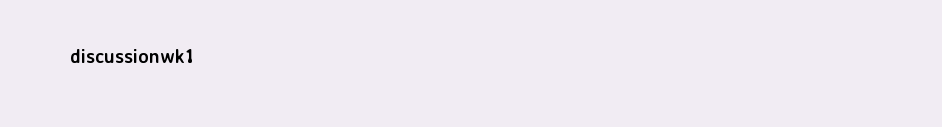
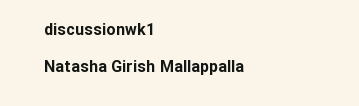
(194, 56) none -> [44,60,244,75] // Natasha Girish Mallappalla

